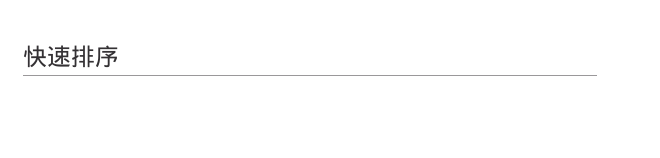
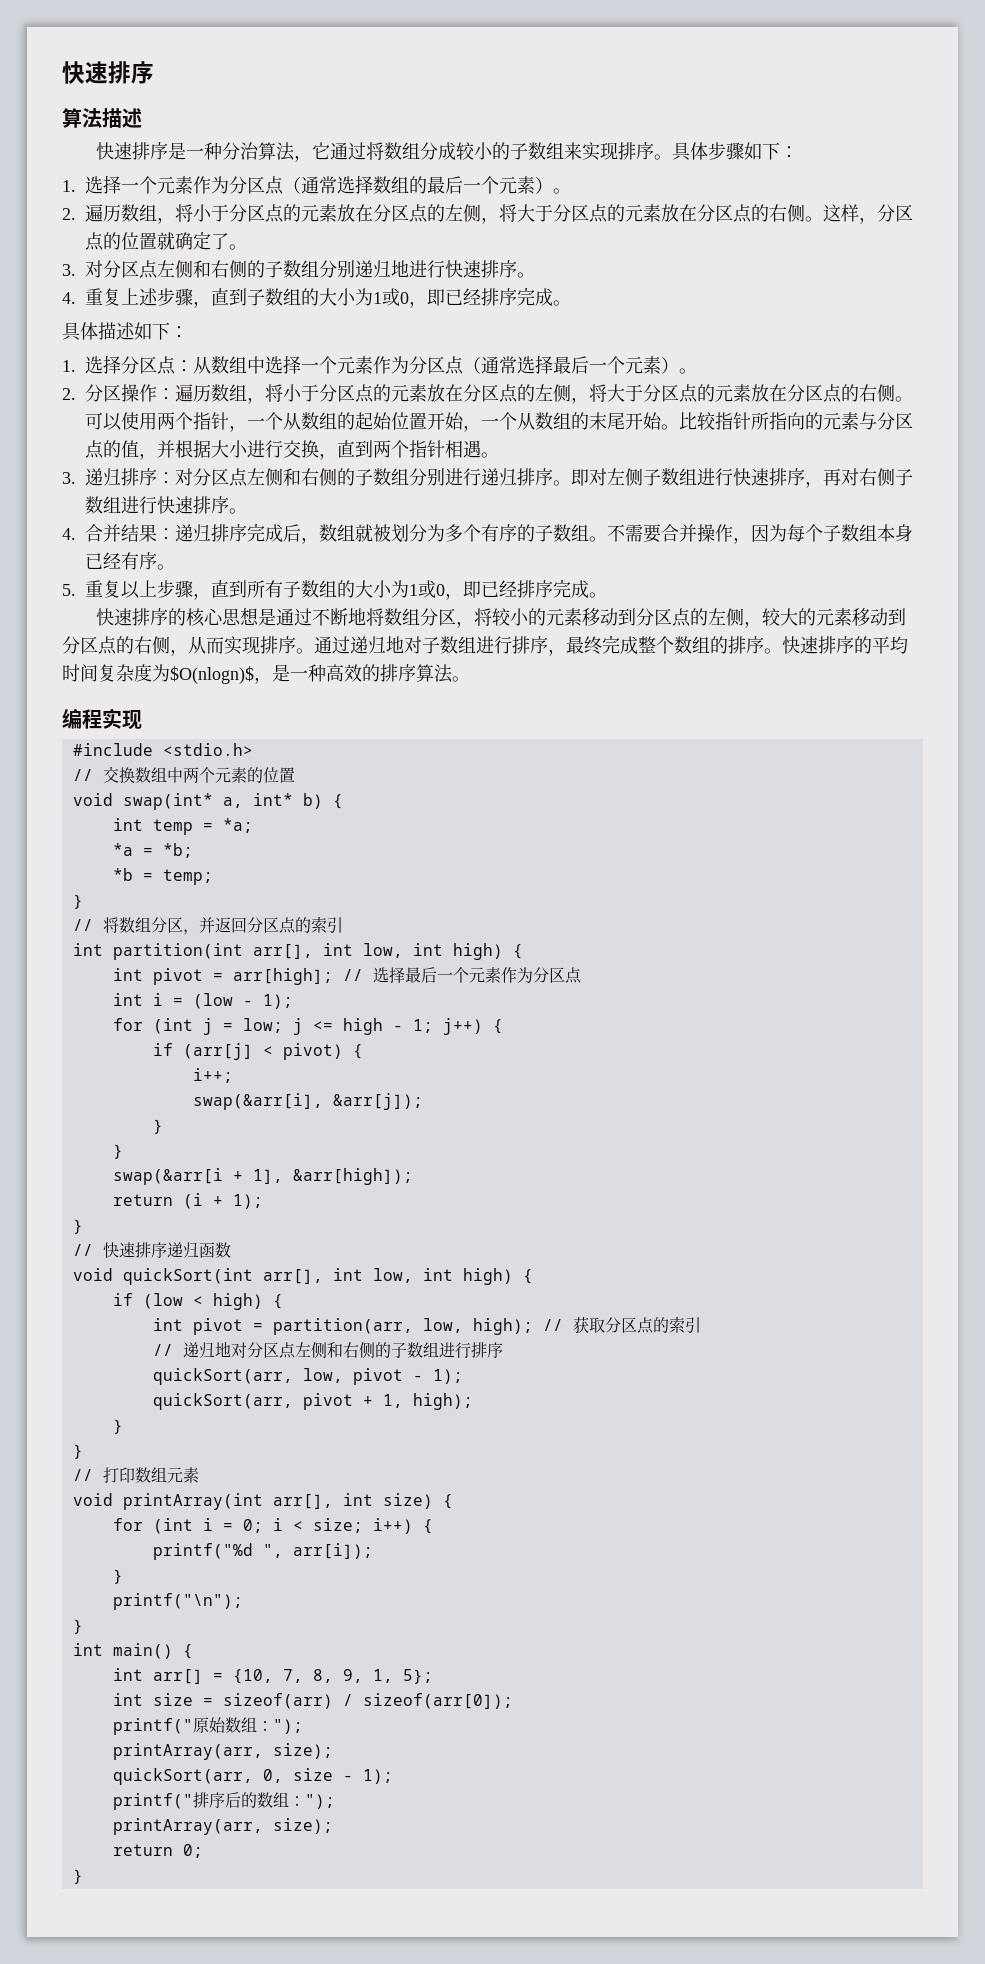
[23,45,119,68] 快速排序 -> [62,61,154,84] [62,108,142,128] [95,142,798,162] [62,175,571,195] [62,204,913,224] [85,231,247,251] [62,260,535,279] [62,287,571,308] [62,322,188,341] [62,355,697,375] [62,384,913,404] [85,412,913,432] [85,440,499,460] [62,468,913,488] [85,496,247,514] [62,523,913,544] [85,552,175,570] [62,579,607,600] [95,607,906,628] [62,635,908,656] [62,664,470,684] [62,708,142,730] [72,743,253,756] [72,766,295,784] [72,793,343,810] [112,818,253,835] [112,843,193,858] [112,868,213,885] [72,894,83,909] [72,916,343,935] [72,943,523,960] [112,967,582,985] [112,993,293,1009] [112,1018,503,1035] [152,1043,363,1060] [192,1068,233,1083] [192,1093,423,1110] [152,1119,163,1134] [112,1144,123,1159] [112,1168,413,1185] [112,1193,263,1209] [72,1219,83,1234] [72,1242,231,1258] [72,1268,533,1285] [112,1293,283,1310] [152,1316,701,1335] [152,1341,503,1359] [152,1368,463,1385] [152,1393,473,1410] [112,1419,123,1434] [72,1444,83,1459] [72,1467,199,1483] [72,1493,453,1510] [112,1518,433,1534] [152,1543,373,1560] [112,1569,123,1584] [112,1593,243,1610] [72,1619,83,1634] [72,1643,193,1659] [112,1668,433,1684] [112,1693,513,1709] [112,1717,303,1735] [112,1743,333,1760] [112,1768,393,1785] [112,1792,335,1810] [112,1818,333,1835] [112,1844,203,1858] [72,1869,83,1884] 快速排序 // 算法描述 // 快速排序是一种分治算法，它通过将数组分成较小的子数组来实现排序。具体步骤如下： // 1.选择一个元素作为分区点（通常选择数组的最后一个元素）。 // 2.遍历数组，将小于分区点的元素放在分区点的左侧，将大于分区点的元素放在分区点的右侧。这样，分区点的位置就确定了。 // 3.对分区点左侧和右侧的子数组分别递归地进行快速排序。 // 4.重复上述步骤，直到子数组的大小为1或0，即已经排序完成。 // 具体描述如下： // 1.选择分区点：从数组中选择一个元素作为分区点（通常选择最后一个元素）。 // 2.分区操作：遍历数组，将小于分区点的元素放在分区点的左侧，将大于分区点的元素放在分区点的右侧。可以使用两个指针，一个从数组的起始位置开始，一个从数组的末尾开始。比较指针所指向的元素与分区点的值，并根据大小进行交换，直到两个指针相遇。 // 3.递归排序：对分区点左侧和右侧的子数组分别进行递归排序。即对左侧子数组进行快速排序，再对右侧子数组进行快速排序。 // 4.合并结果：递归排序完成后，数组就被划分为多个有序的子数组。不需要合并操作，因为每个子数组本身已经有序。 // 5.重复以上步骤，直到所有子数组的大小为1或0，即已经排序完成。 // 快速排序的核心思想是通过不断地将数组分区，将较小的元素移动到分区点的左侧，较大的元素移动到分区点的右侧，从而实现排序。通过递归地对子数组进行排序，最终完成整个数组的排序。快速排序的平均时间复杂度为$O(nlogn)$，是一种高效的排序算法。 // 编程实现 // #include <stdio.h> // // 交换数组中两个元素的位置 // void swap(int* a, int* b) { // int temp = *a; // *a = *b; // *b = temp; // } // // 将数组分区，并返回分区点的索引 // int partition(int arr[], int low, int high) { // int pivot = arr[high]; // 选择最后一个元素作为分区点 // int i = (low - 1); // for (int j = low; j <= high - 1; j++) { // if (arr[j] < pivot) { // i++; // swap(&arr[i], &arr[j]); // } // } // swap(&arr[i + 1], &arr[high]); // return (i + 1); // } // // 快速排序递归函数 // void quickSort(int arr[], int low, int high) { // if (low < high) { // int pivot = partition(arr, low, high); // 获取分区点的索引 // // 递归地对分区点左侧和右侧的子数组进行排序 // quickSort(arr, low, pivot - 1); // quickSort(arr, pivot + 1, high); // } // } // // 打印数组元素 // void printArray(int arr[], int size) { // for (int i = 0; i < size; i++) { // printf("%d ", arr[i]); // } // printf("\n"); // } // int main() { // int arr[] = {10, 7, 8, 9, 1, 5}; // int size = sizeof(arr) / sizeof(arr[0]); // printf("原始数组："); // printArray(arr, size); // quickSort(arr, 0, size - 1); // printf("排序后的数组："); // printArray(arr, size); // return 0; // }

